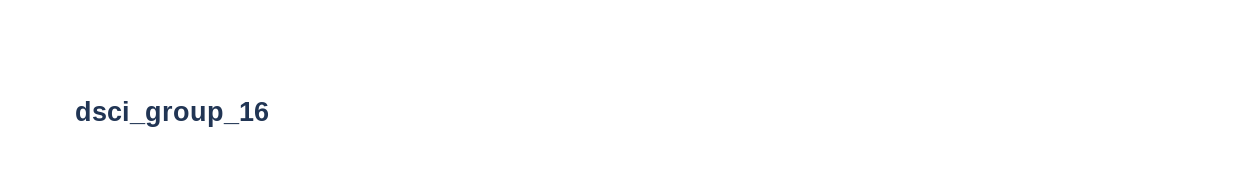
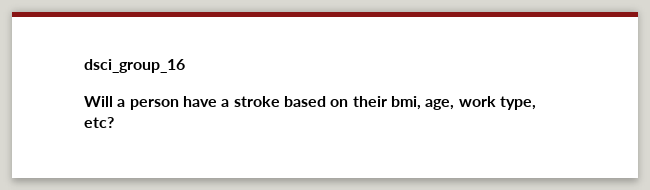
(269, 114) none -> [84,96,536,110] [84,117,114,128] // Will a person have a stroke based on their bmi, age, work type, etc?

